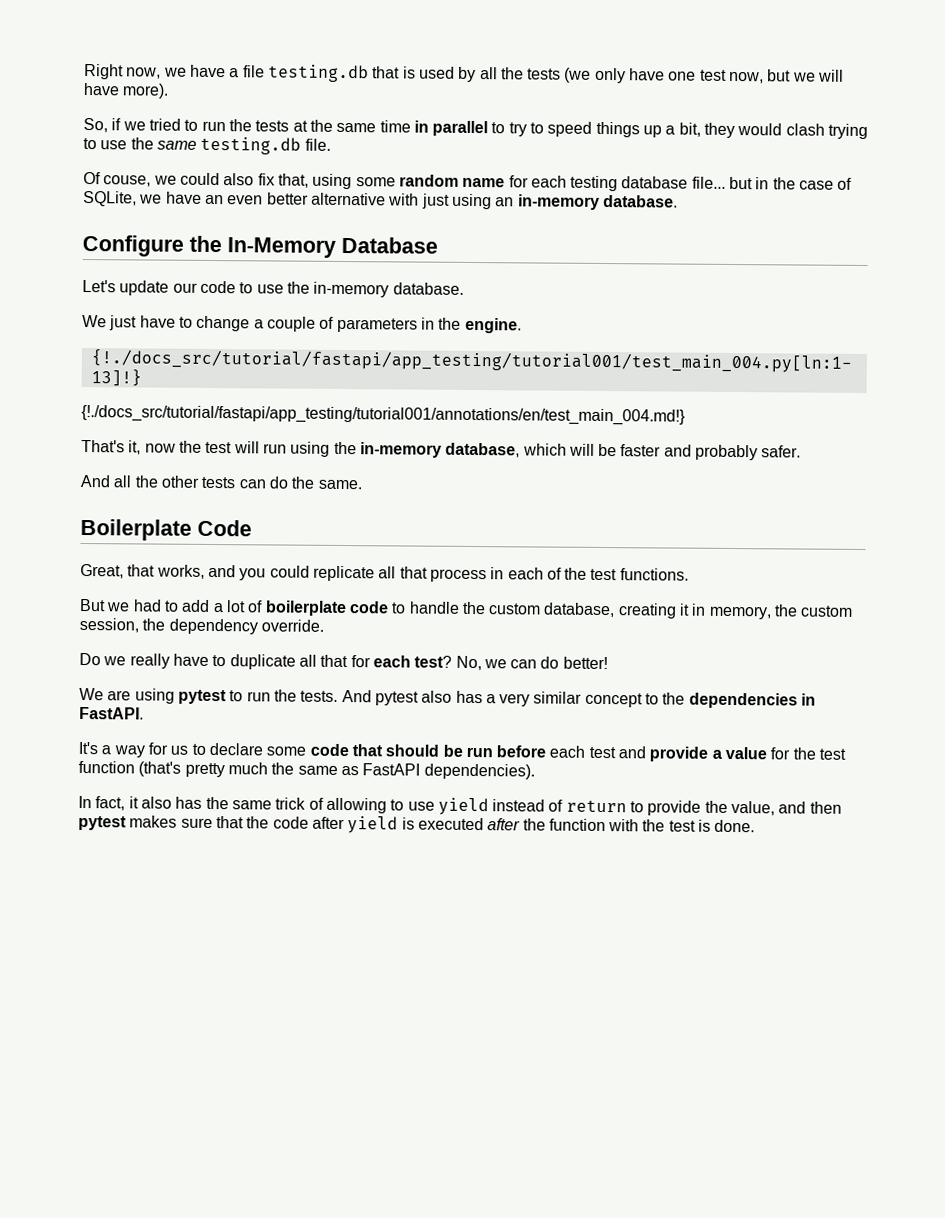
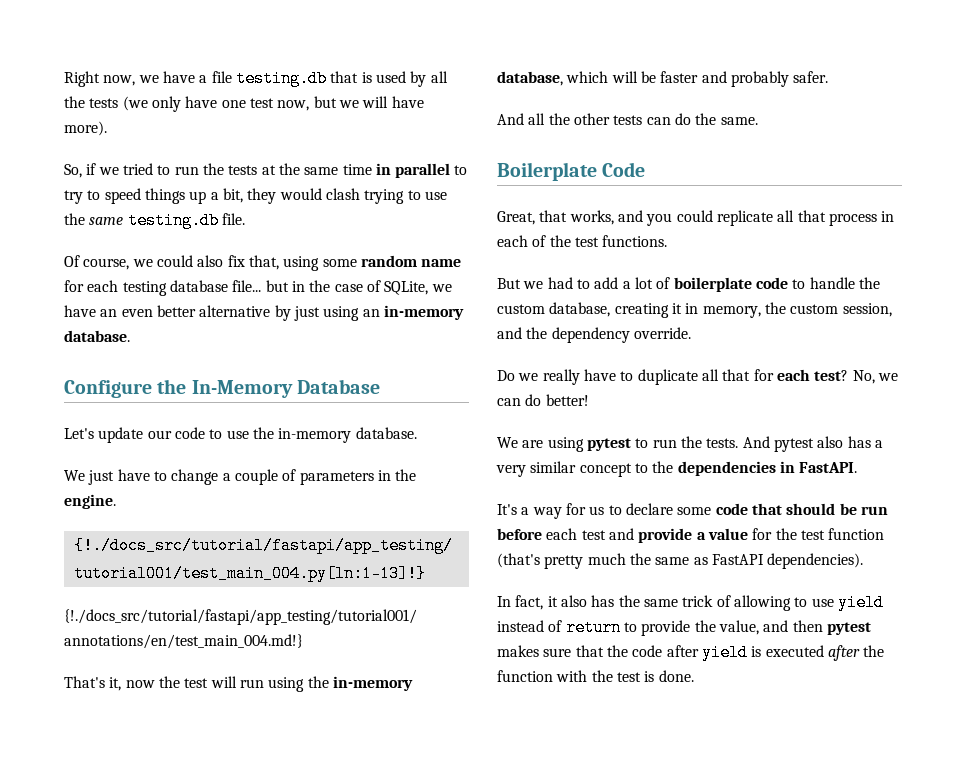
[103,175,152,187] couse, -> [83,258,130,270] course,
[388,193,420,206] with -> [274,305,291,321] by
(139, 625) none -> [497,327,522,339] and

